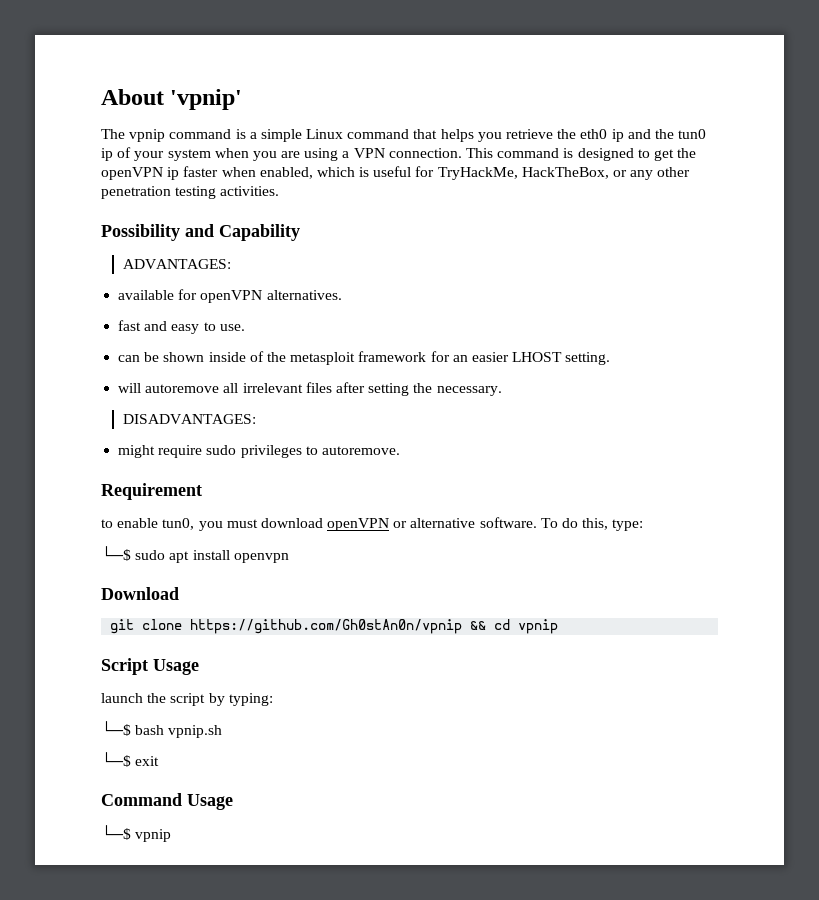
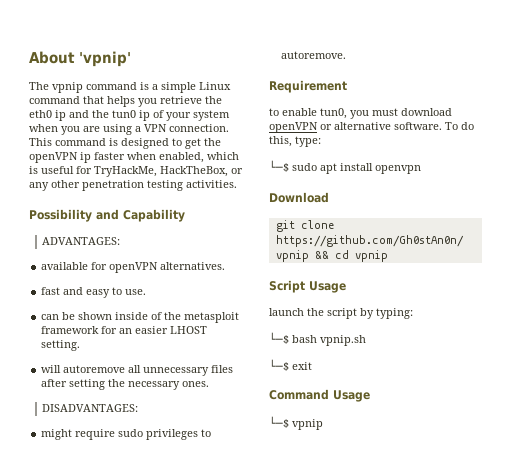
[242,383,303,393] irrelevant -> [143,367,210,376] unnecessary
[436,386,502,396] necessary. -> [128,381,210,390] necessary ones.

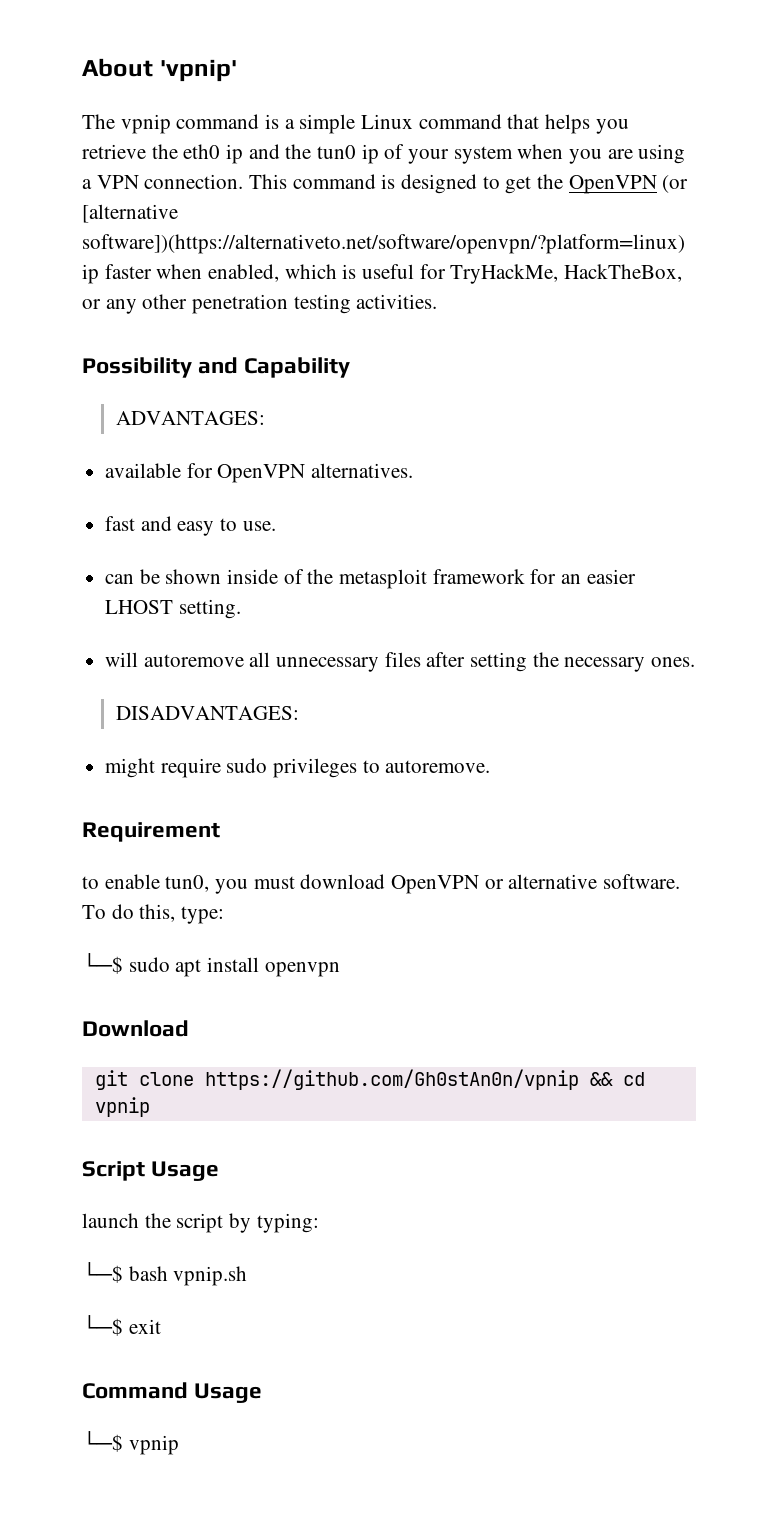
[29,152,78,163] openVPN -> [568,175,689,194] [82,204,178,223] [82,234,685,254] OpenVPN (or [alternative software])(https://alternativeto.net/software/openvpn/?platform=linux)
[109,262,159,273] openVPN -> [217,464,306,483] OpenVPN
[269,122,318,133] openVPN -> [391,875,480,894] OpenVPN

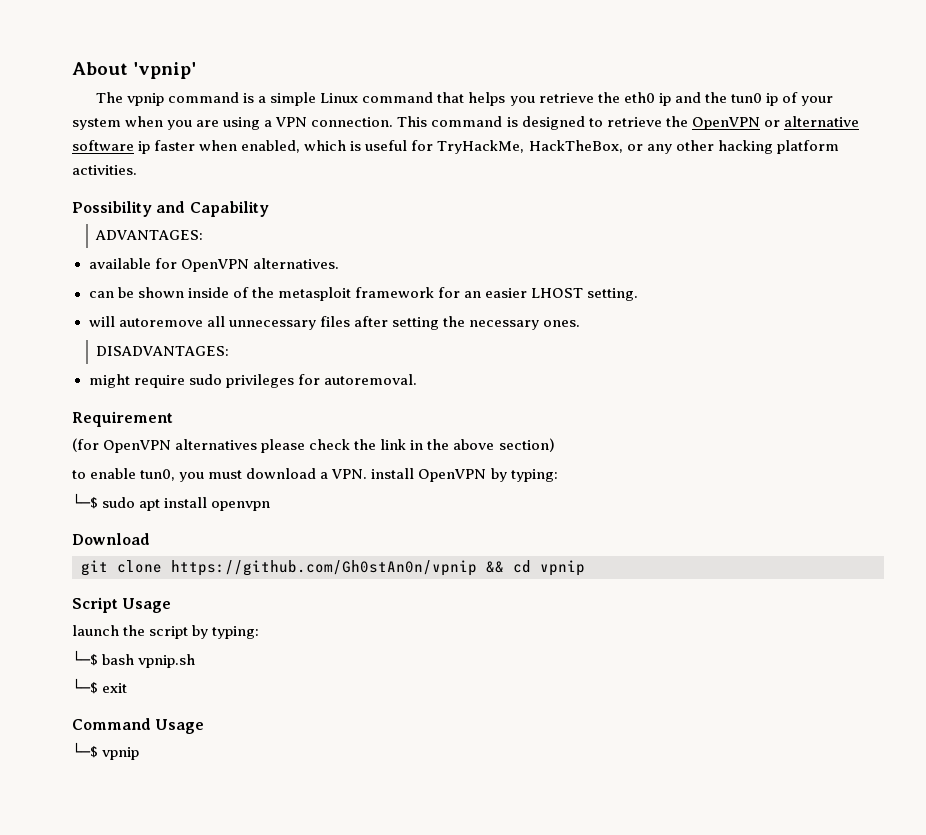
[505,176,532,194] get -> [606,117,662,127] retrieve
[662,175,689,193] [82,204,178,223] [82,234,685,254] (or [alternative software])(https://alternativeto.net/software/openvpn/?platform=linux) -> [763,116,859,127] [72,140,134,151] or alternative software
[192,294,351,314] penetration testing -> [717,140,839,154] hacking platform
[105,516,276,536] // fast and easy to use. -> (339, 263) none
[362,760,491,773] to autoremove. -> [297,374,417,385] for autoremoval.
(220, 832) none -> [72,438,555,453] // (for OpenVPN alternatives please check the link in the above section)
[391,874,681,894] [82,904,225,924] OpenVPN or alternative software. To do this, type: -> [320,468,558,482] a VPN. install OpenVPN by typing:

